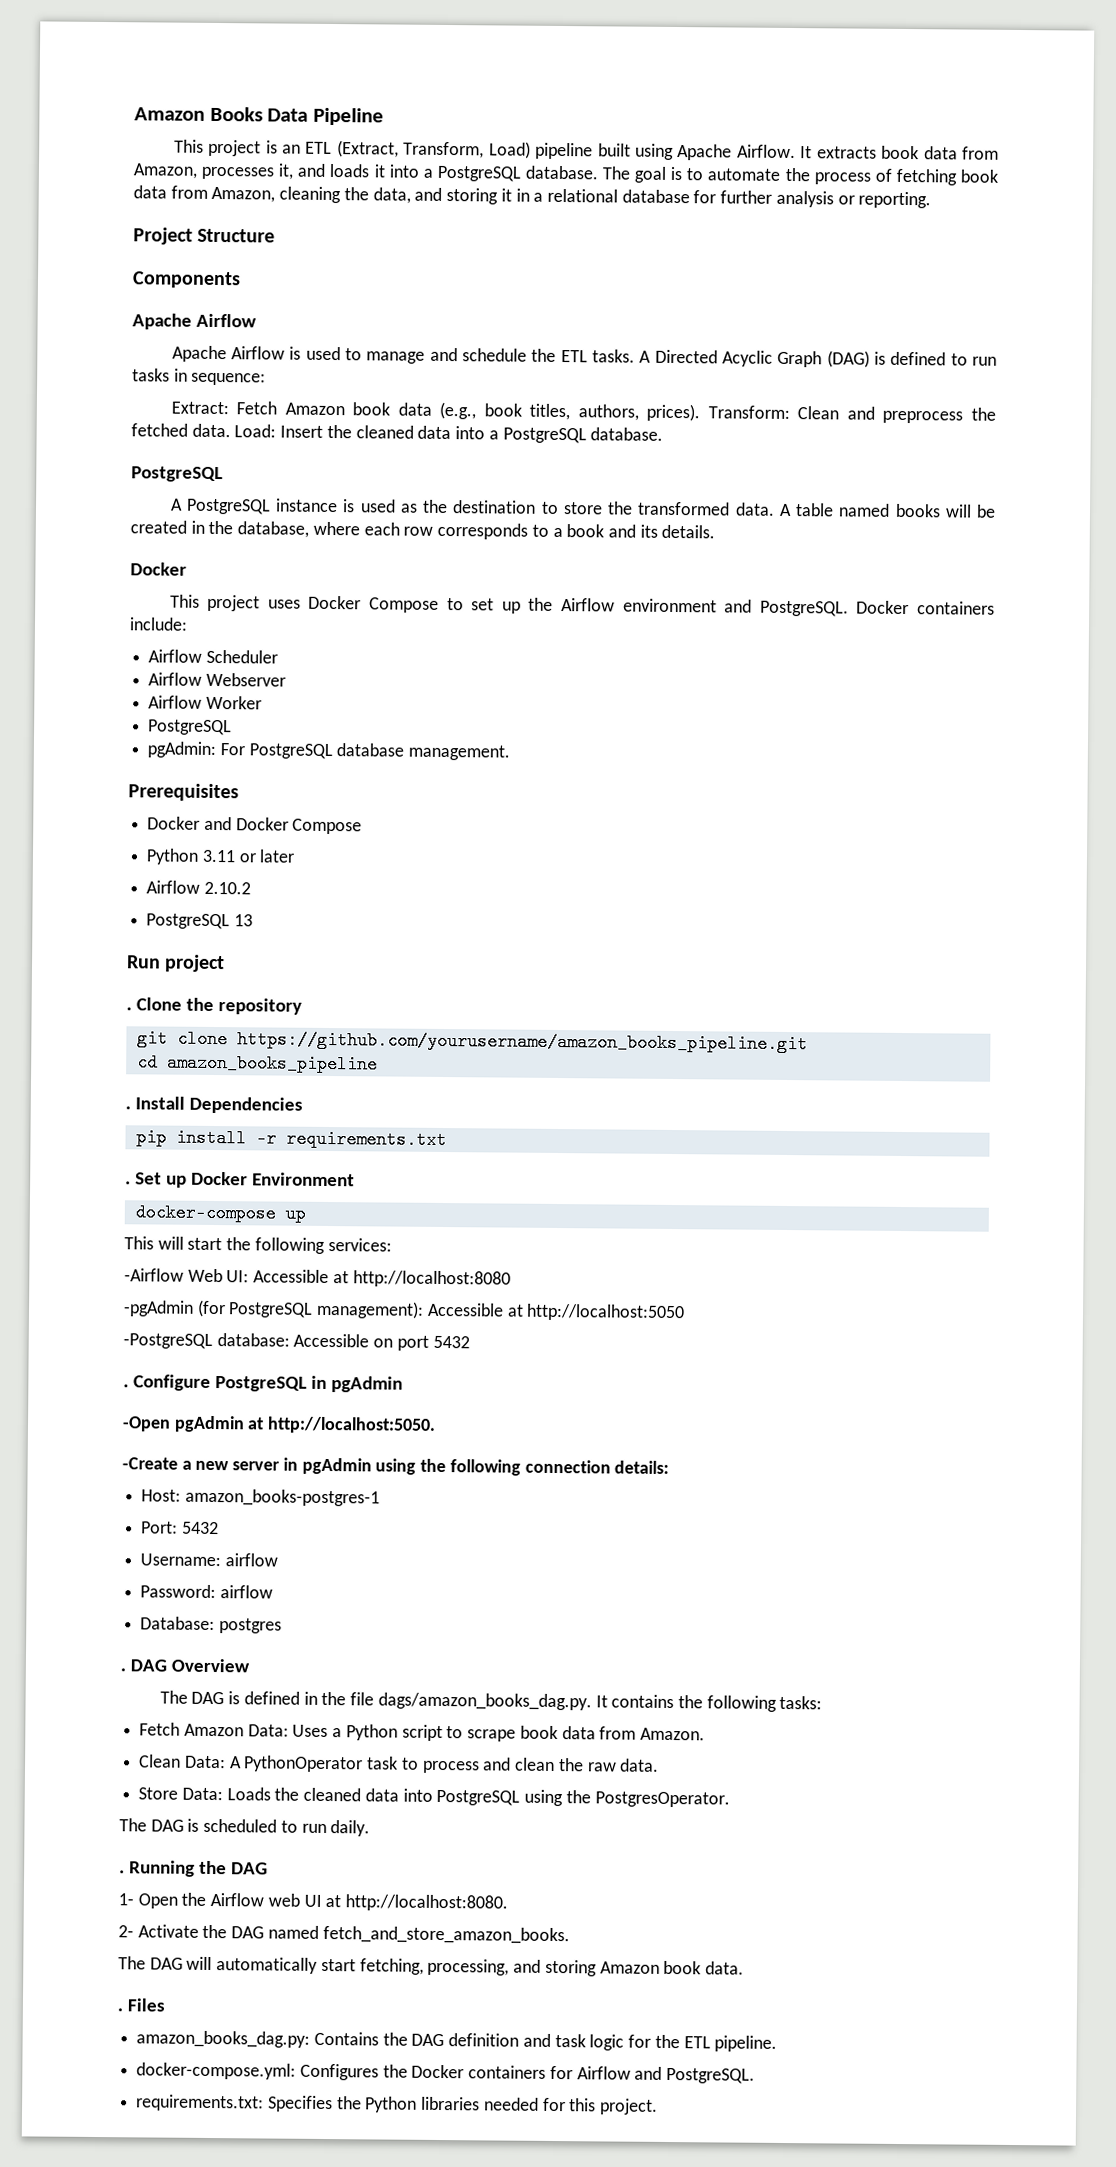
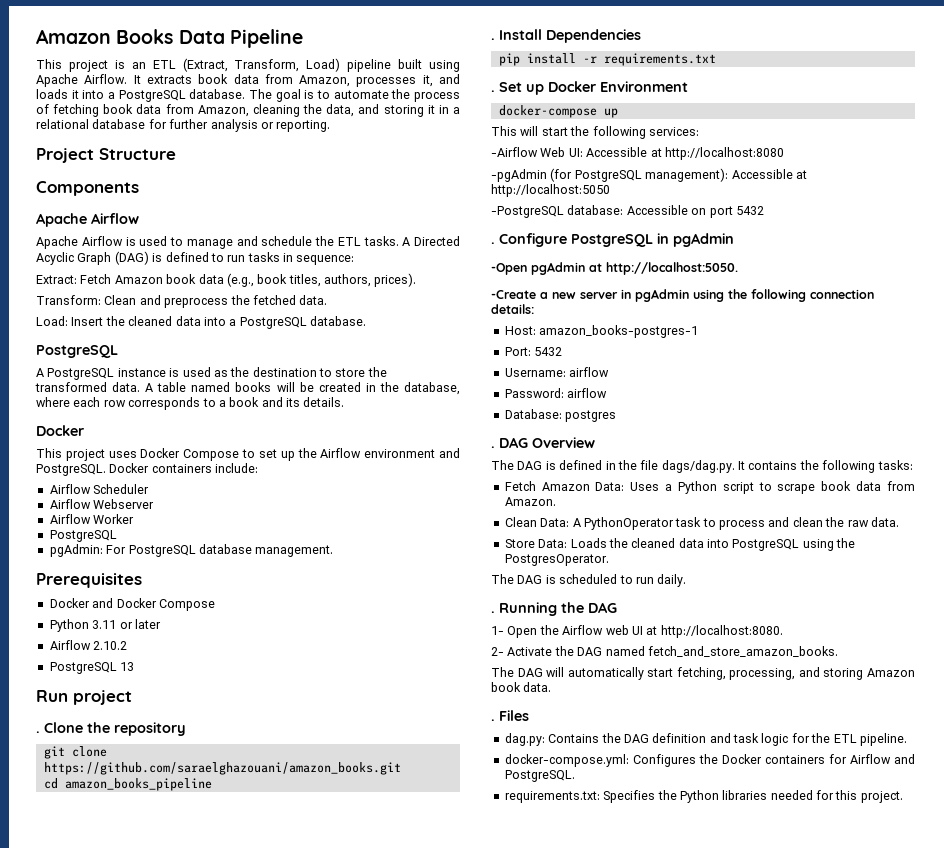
(701, 412) none -> (417, 280) //
(231, 430) none -> (328, 300) //
[236,1030,808,1054] https://github.com/yourusername/amazon_books_pipeline.git -> [43,762,401,775] https://github.com/saraelghazouani/amazon_books.git
[377,1692,592,1711] dags/amazon_books_dag.py. -> [661,460,735,473] dags/dag.py.
[136,2030,311,2048] amazon_books_dag.py: -> [504,733,545,746] dag.py:

